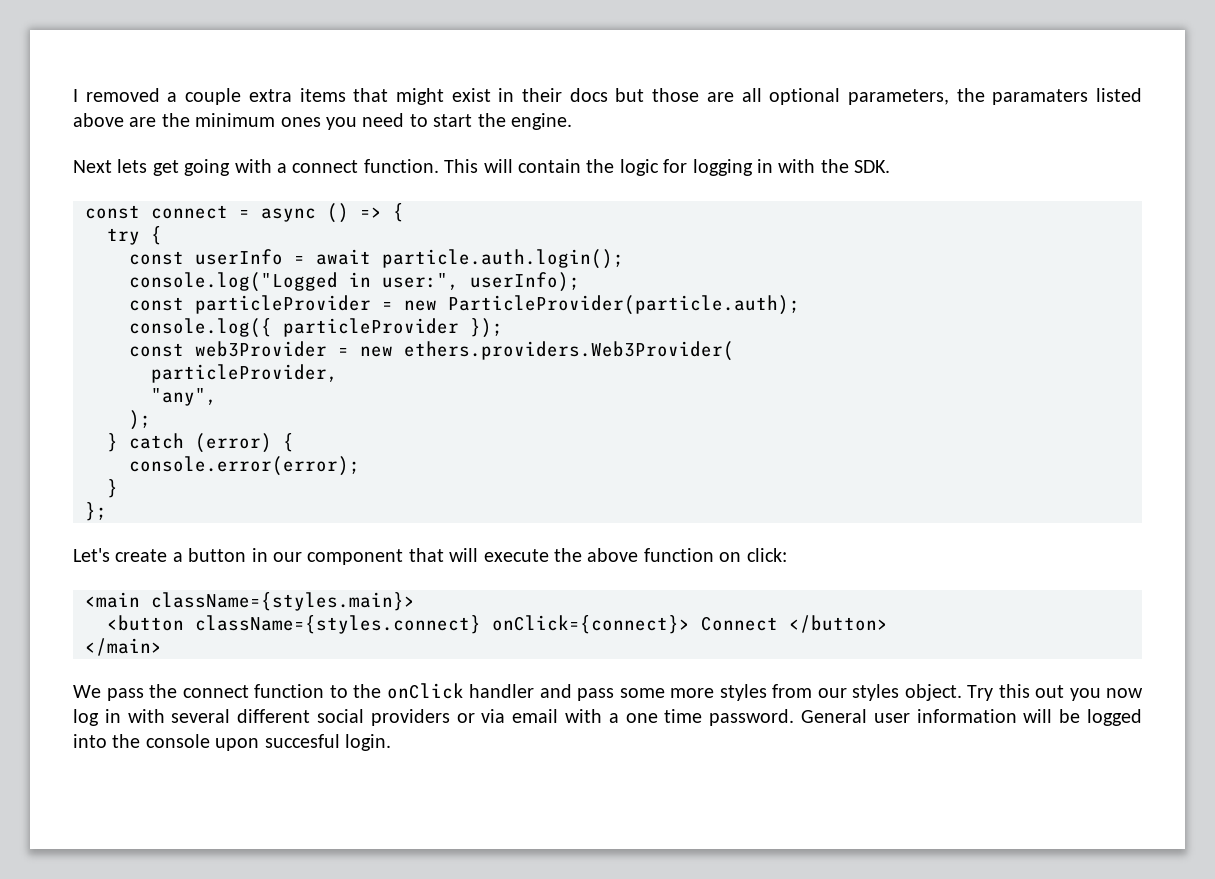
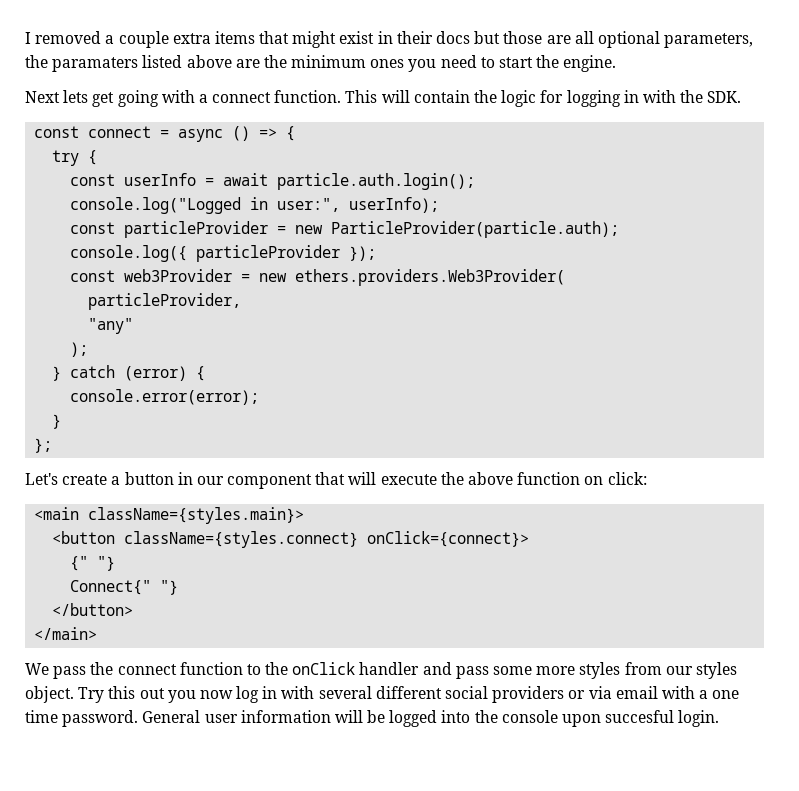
[151,388,217,406] "any", -> [88,318,134,334] "any"
[701,616,778,631] Connect -> [70,556,116,571] [70,580,179,595] // {" "} // Connect{" "} //

